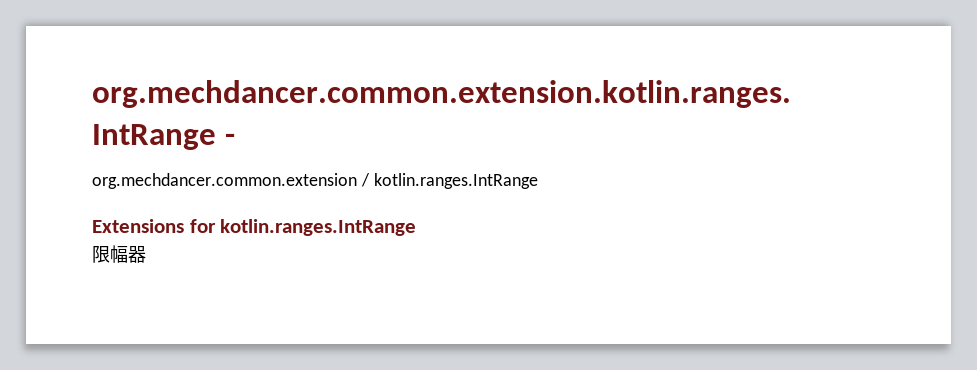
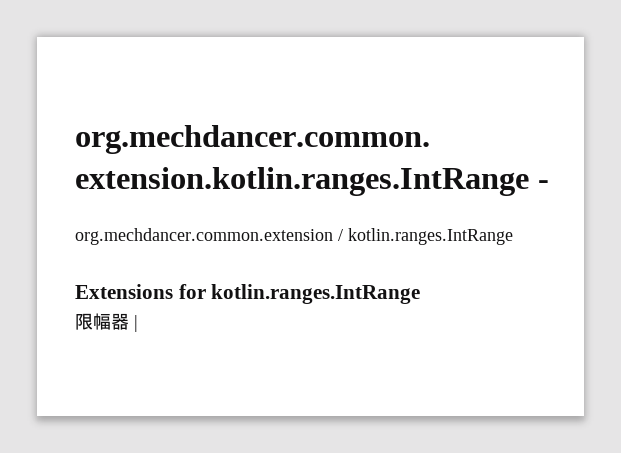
(146, 254) none -> [134,315,138,332] |

